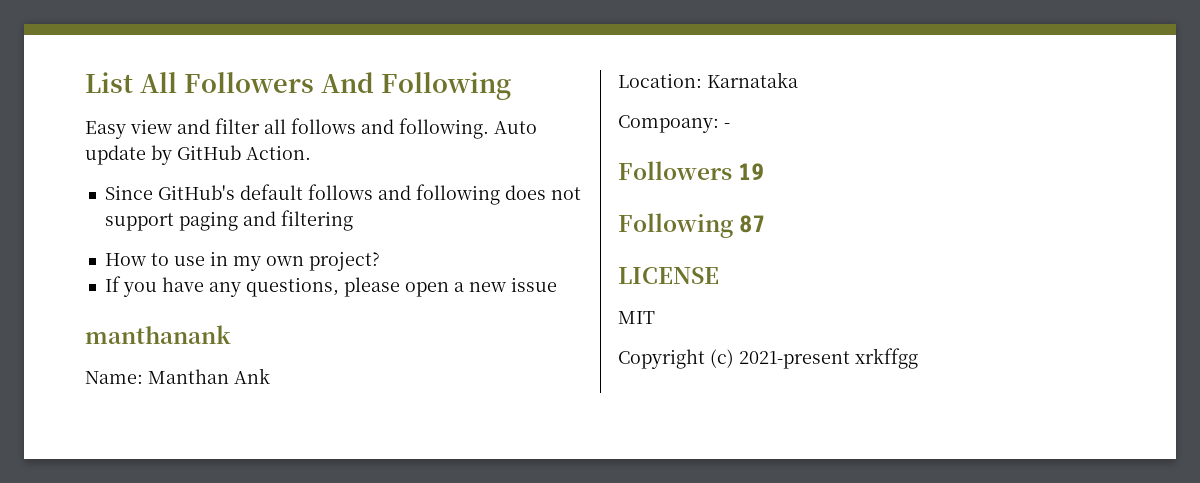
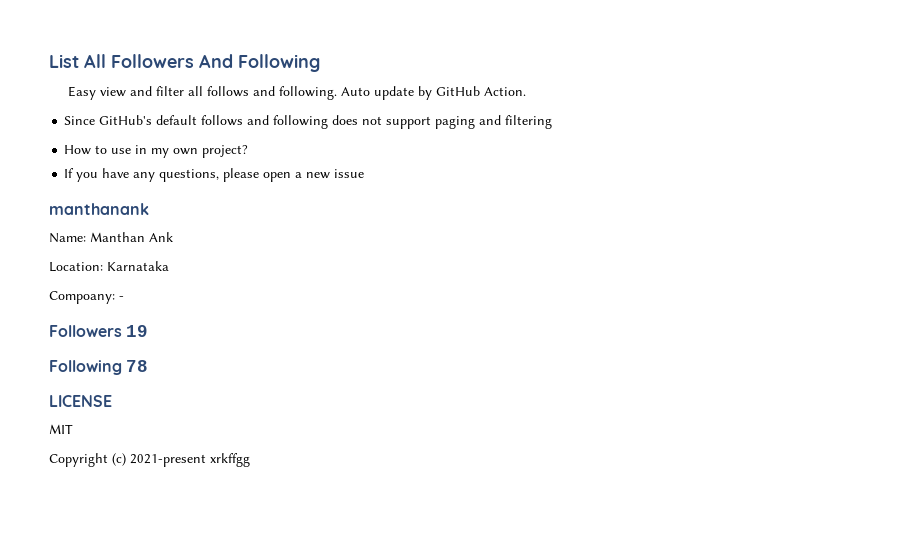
[739,215,766,233] 87 -> [126,360,149,372] 78

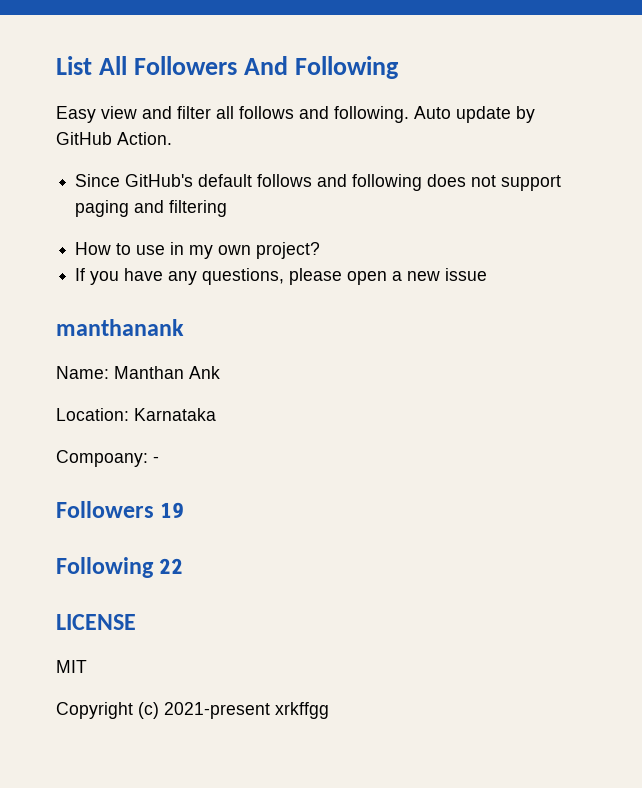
[126,360,149,372] 78 -> [159,558,184,574] 22

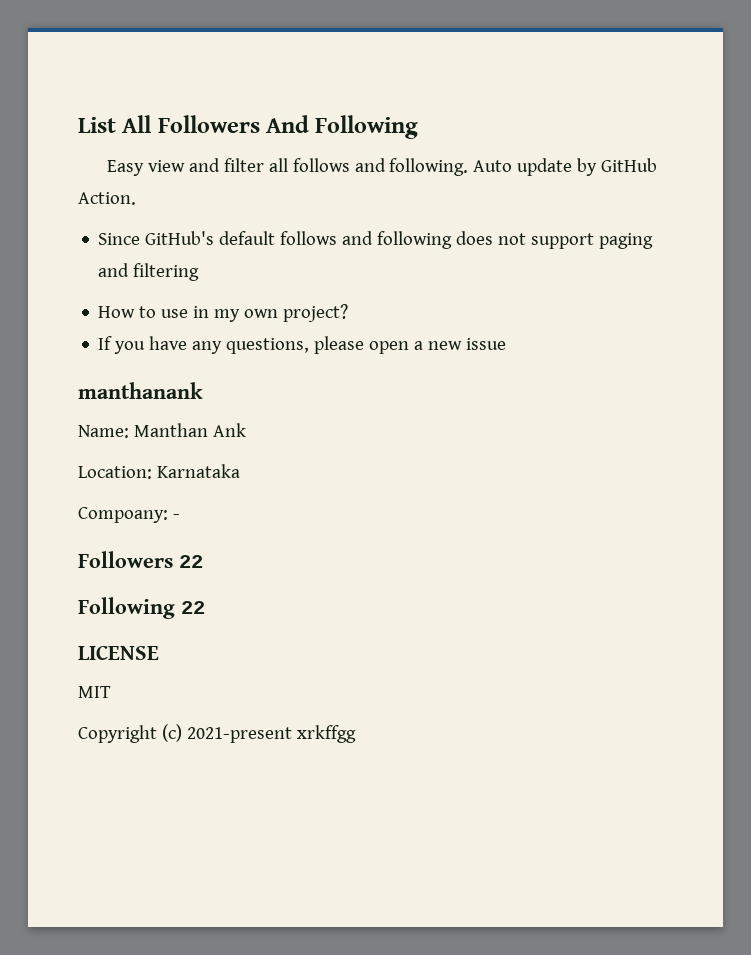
[160,502,185,518] 19 -> [179,555,203,568] 22

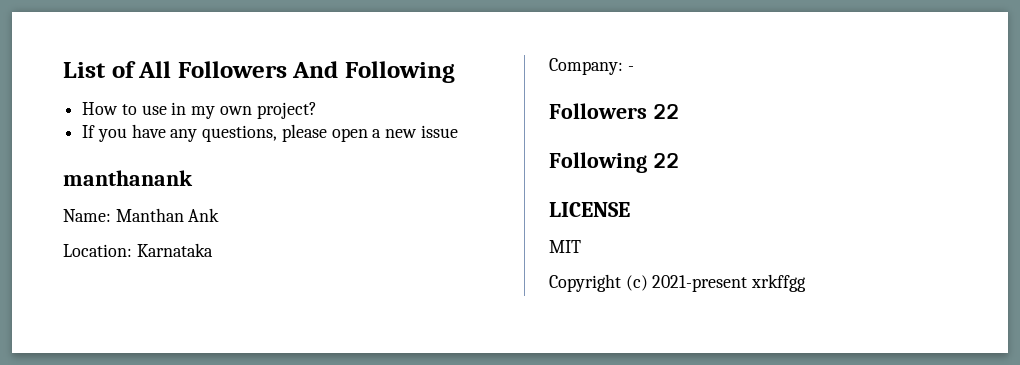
(116, 125) none -> [111,61,136,78] of
[106,158,658,176] [78,192,136,205] [98,231,654,249] [98,263,200,281] // Easy view and filter all follows and following. Auto update by GitHub Action. // Since GitHub's default follows and following does not support paging and filtering -> (456, 72) none
[78,507,168,523] Compoany: -> [549,58,623,75] Company:

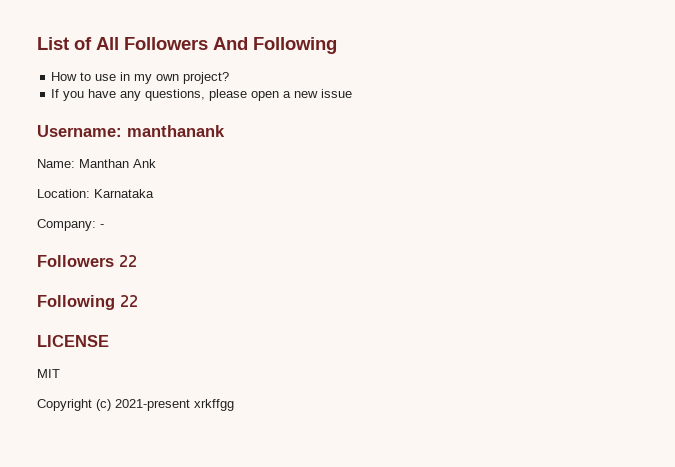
(458, 131) none -> [37,125,122,137] Username:

